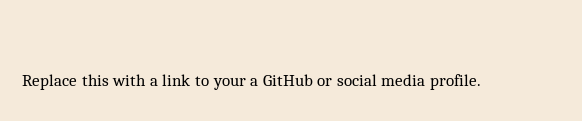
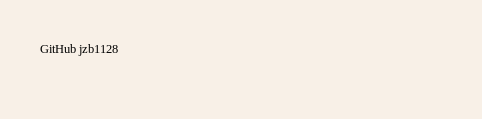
[22,74,482,90] Replace this with a link to your a GitHub or social media profile. -> [40,44,119,56] GitHub jzb1128

